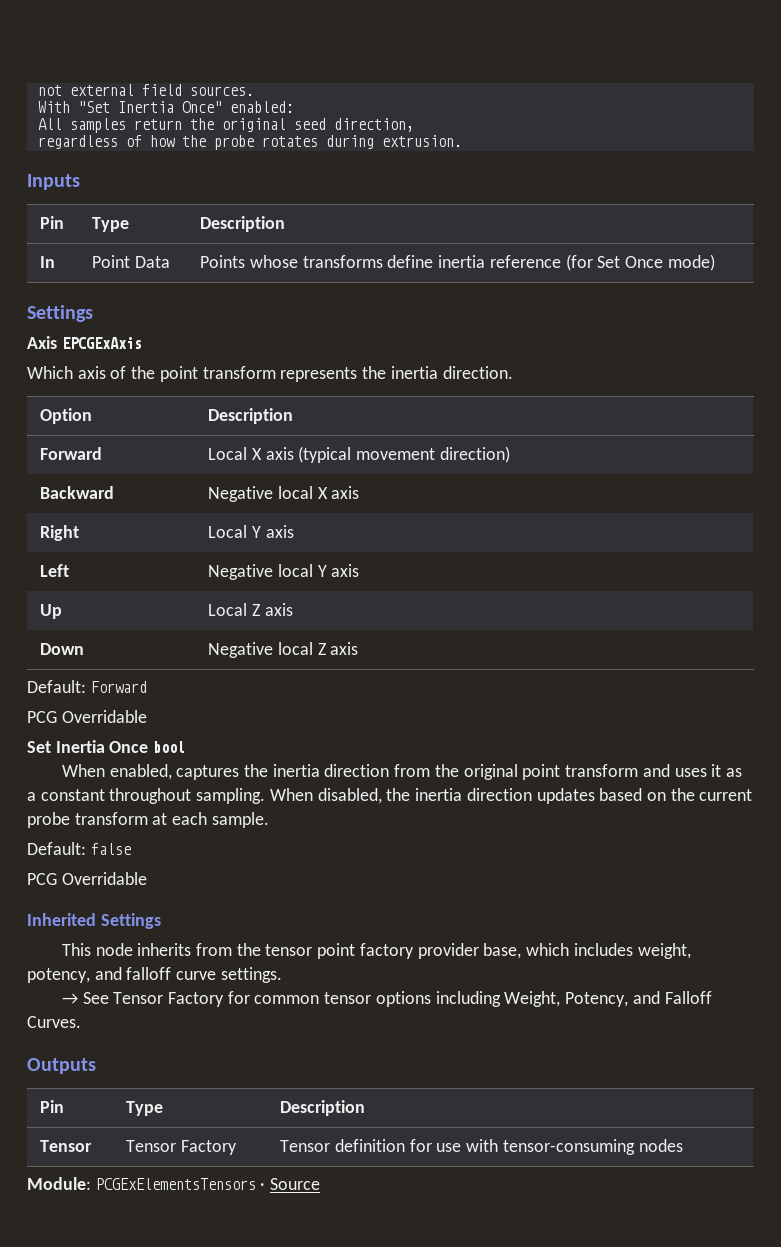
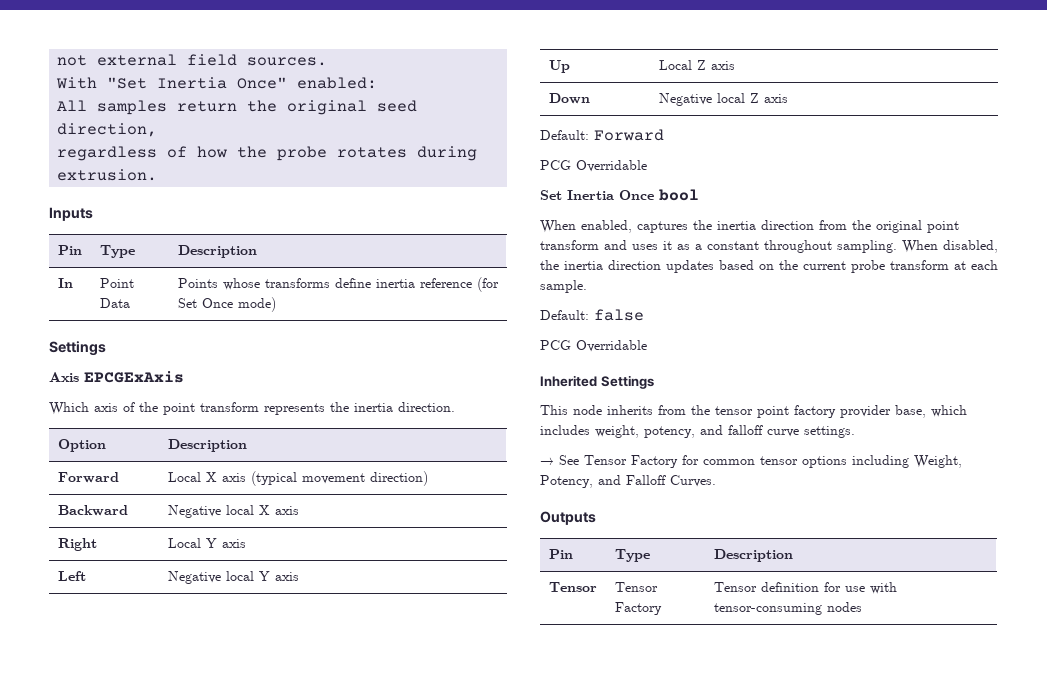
[27,1177,321,1190] // Module: PCGExElementsTensors · Source -> (862, 607) none

